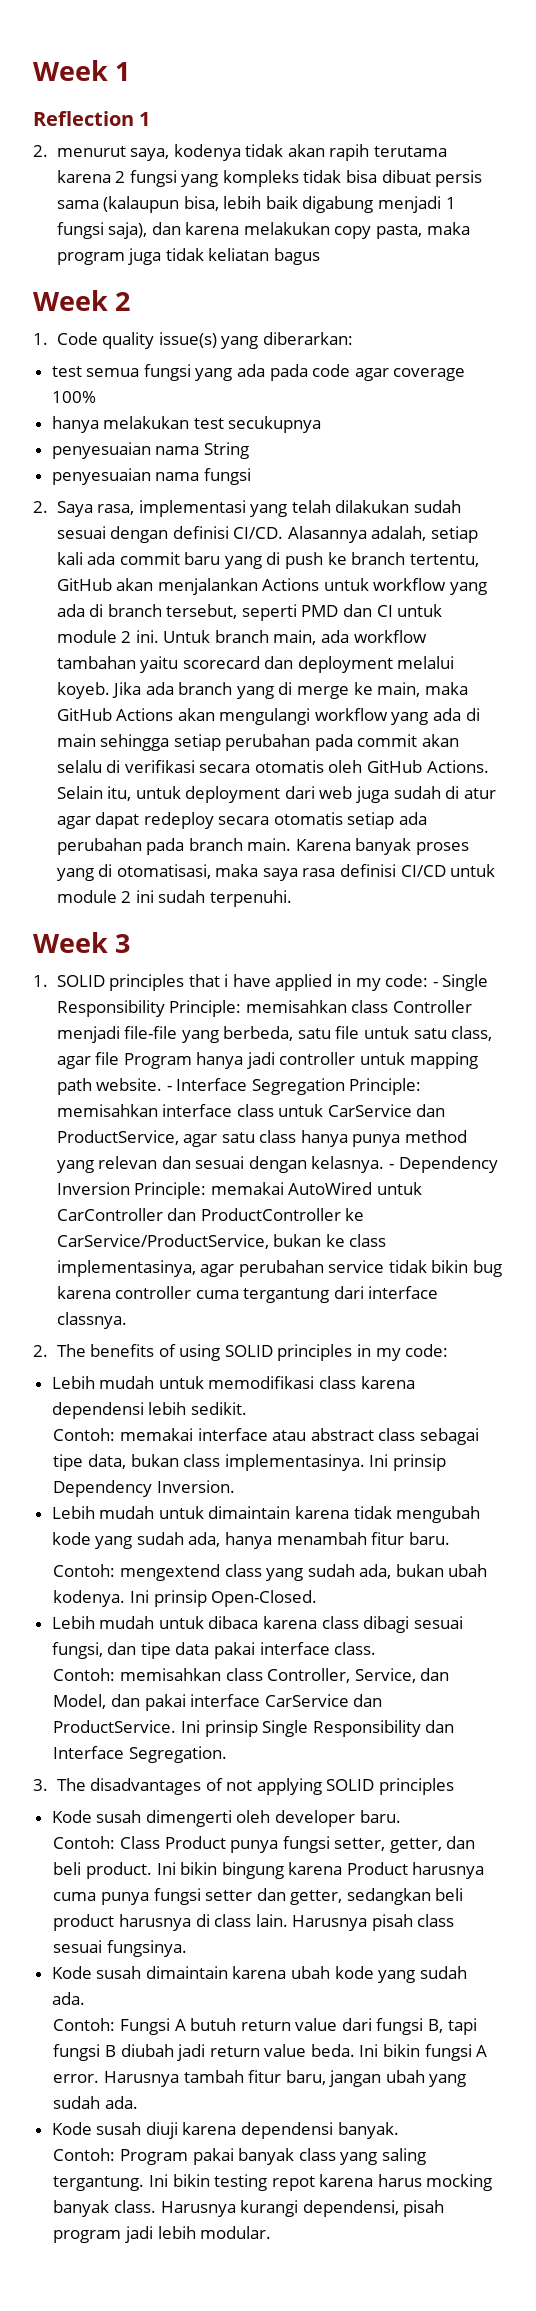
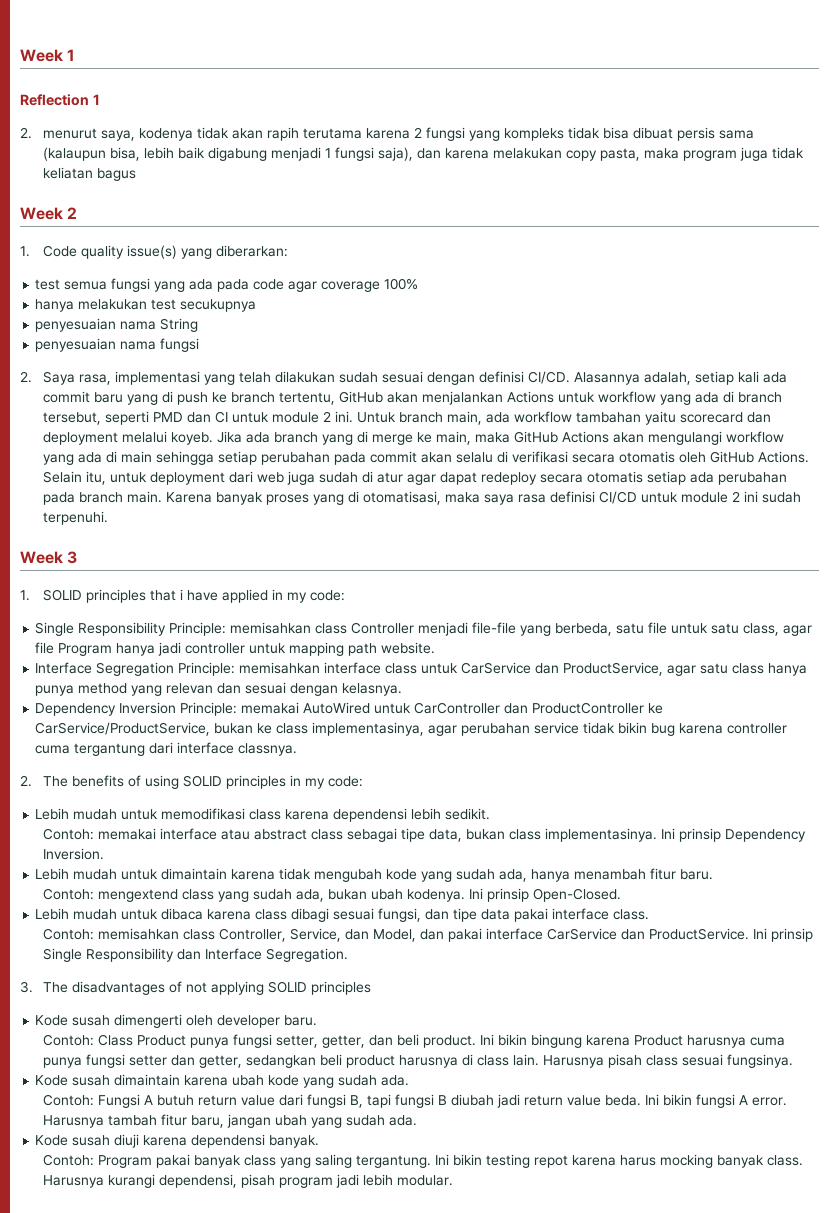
[432,982,438,987] - -> (346, 595) //
[166,1086,172,1091] - -> (436, 648) //
[389,1164,395,1169] - -> (403, 689) //

